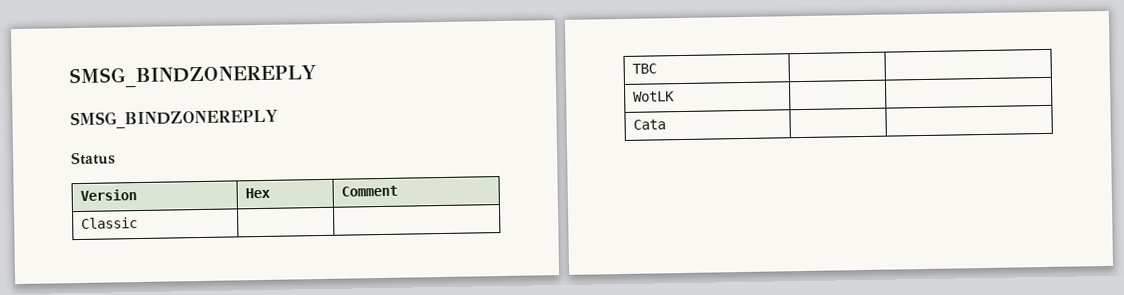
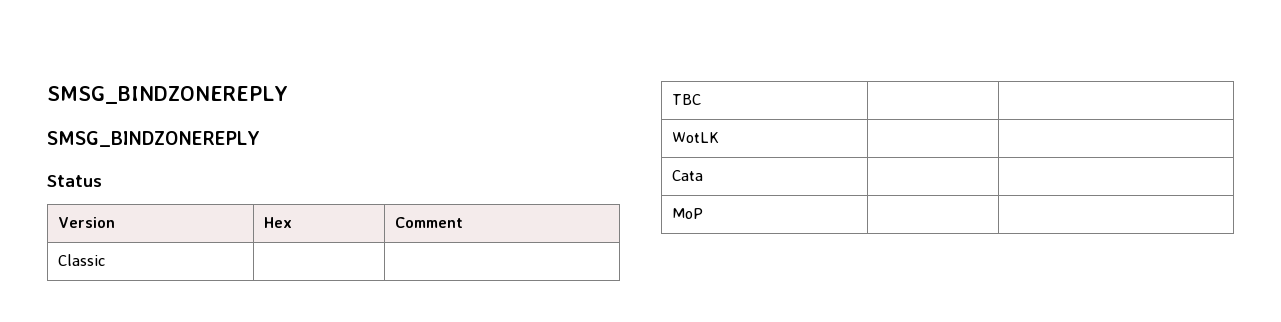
(666, 124) none -> [672,208,704,219] // MoP | |

